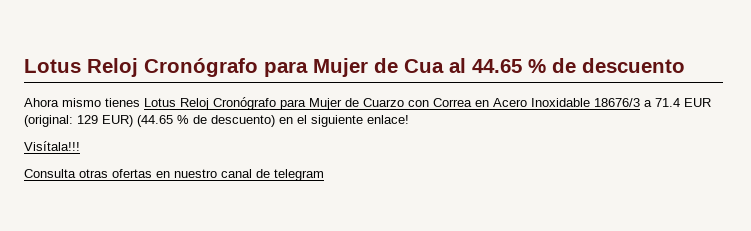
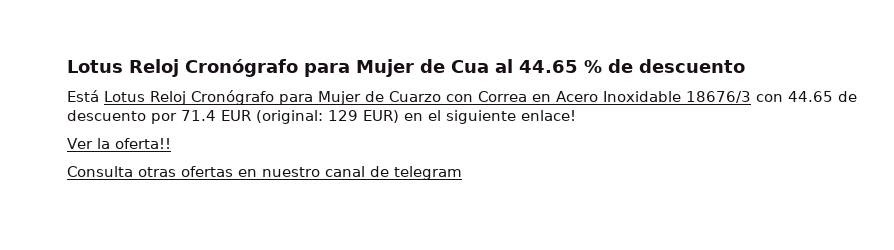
[24,98,140,107] Ahora mismo tienes -> [67,90,99,102] Está
[644,100,652,107] a -> [756,91,857,102] [67,110,177,124] con 44.65 de descuento por
[137,115,275,127] (44.65 % de descuento) -> (399, 116) none
[24,141,80,151] Visítala!!! -> [67,138,171,149] Ver la oferta!!

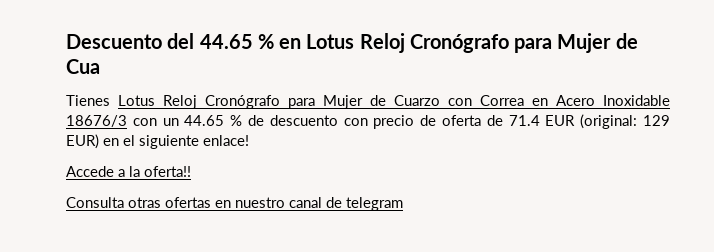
(67, 66) none -> [66,33,302,49] Descuento del 44.65 % en
[495,59,745,73] [67,90,99,102] al 44.65 % de descuento // Está -> [66,95,110,106] // Tienes
[788,91,857,102] [67,110,177,124] 44.65 de descuento por -> [162,115,503,129] un 44.65 % de descuento con precio de oferta de
[67,138,93,149] Ver -> [66,166,125,177] Accede a

